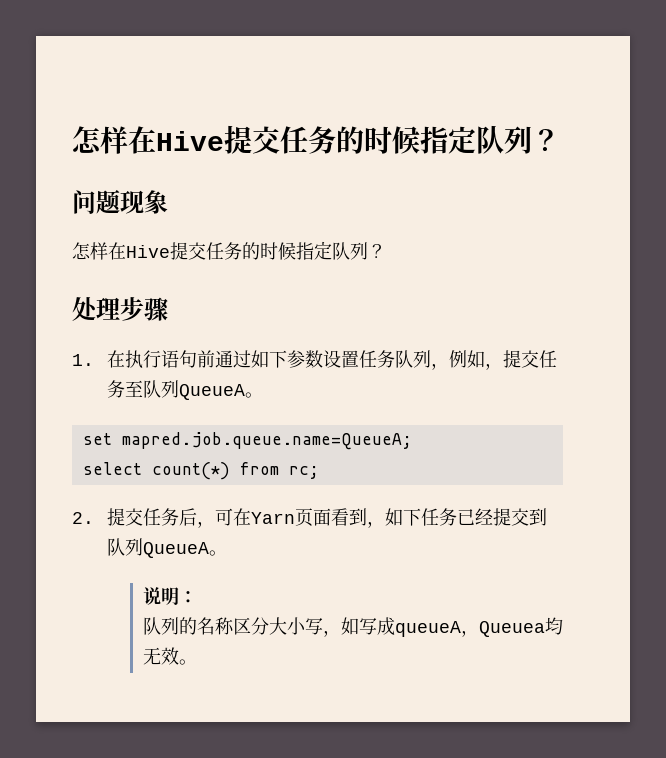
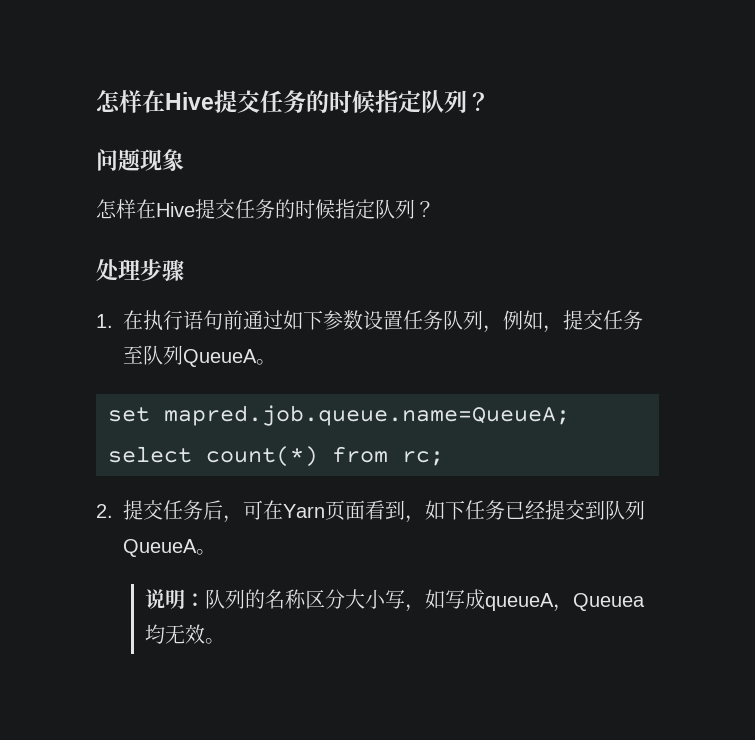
(197, 597) // -> (206, 600) none

